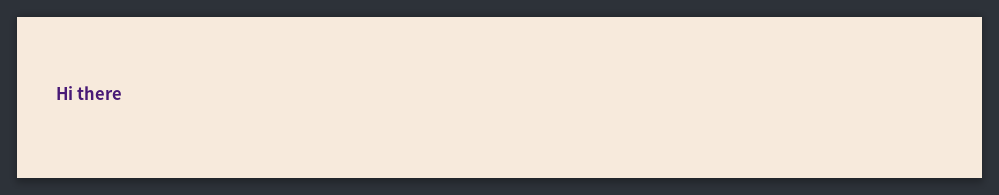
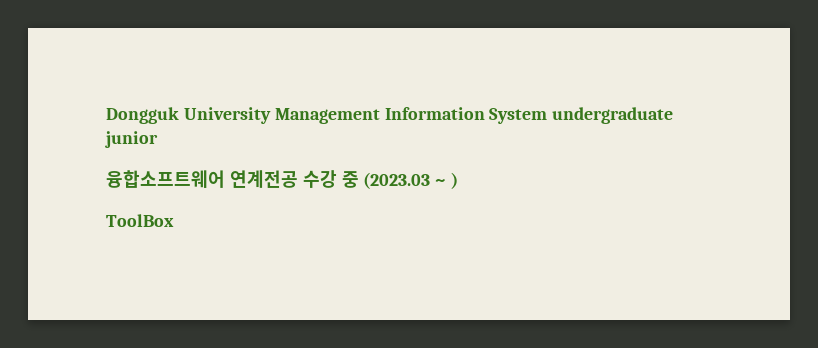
[56,86,123,100] Hi there -> [106,107,674,124] [105,131,158,148] [106,170,459,189] [106,214,174,227] Dongguk University Management Information System undergraduate junior // 융합소프트웨어 연계전공 수강 중 (2023.03 ~ ) // ToolBox

